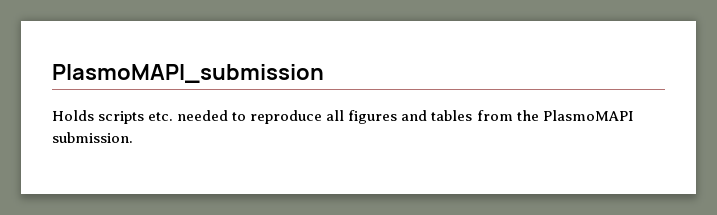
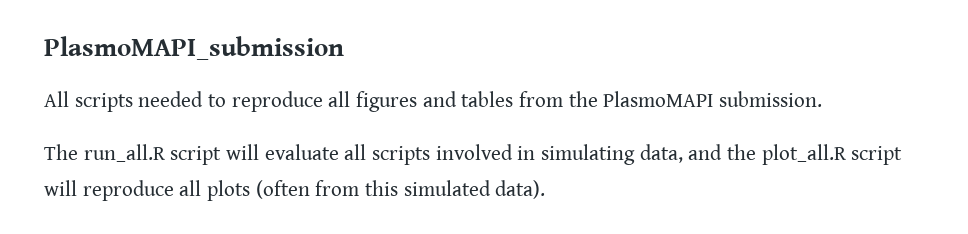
[52,110,174,124] Holds scripts etc. -> [44,91,133,112] All scripts
(133, 137) none -> [44,144,903,165] [44,180,546,201] // The run_all.R script will evaluate all scripts involved in simulating data, and the plot_all.R script will reproduce all plots (often from this simulated data).

